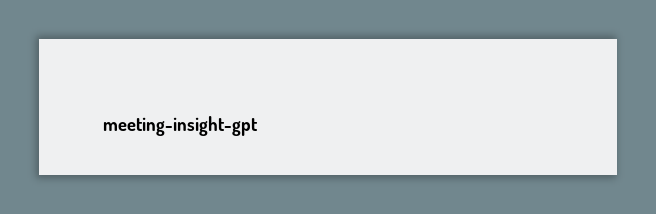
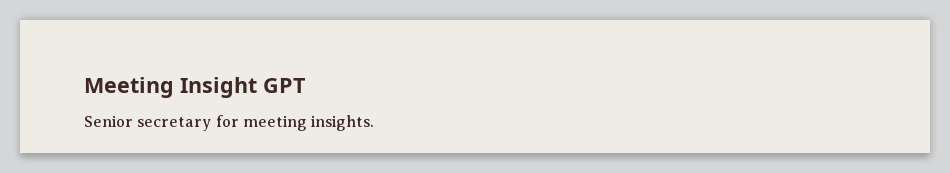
[103,116,258,136] meeting-insight-gpt -> [84,77,306,98] [84,115,375,131] Meeting Insight GPT // Senior secretary for meeting insights.

